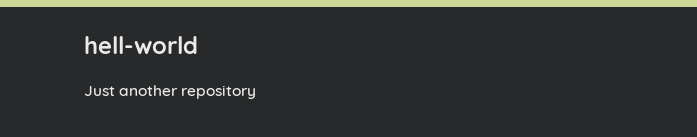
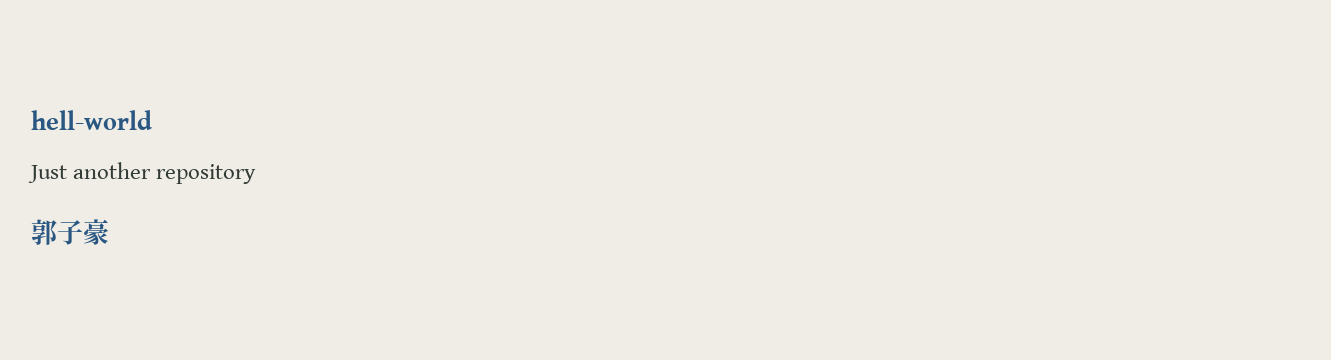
(257, 92) none -> [31,219,109,245] // 郭子豪

